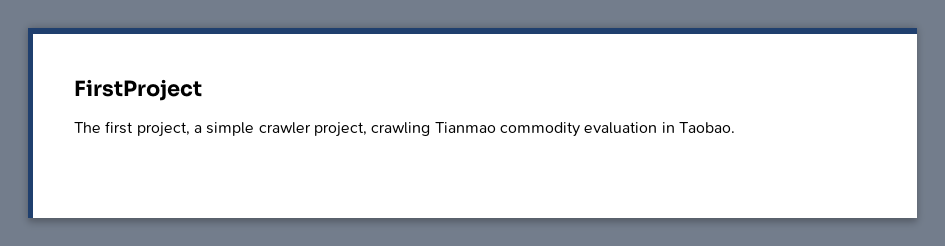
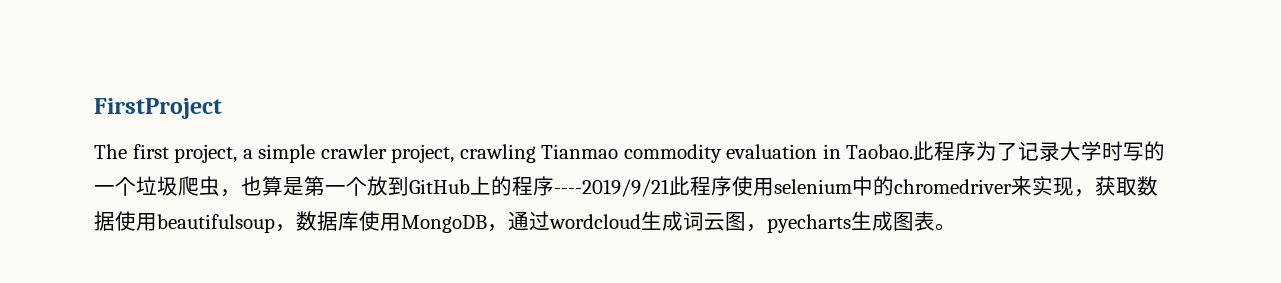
(735, 127) none -> [913,141,1166,161] [94,176,1158,197] [94,211,956,233] 此程序为了记录大学时写的一个垃圾爬虫，也算是第一个放到GitHub上的程序----2019/9/21此程序使用selenium中的chromedriver来实现，获取数据使用beautifulsoup，数据库使用MongoDB，通过wordcloud生成词云图，pyecharts生成图表。

